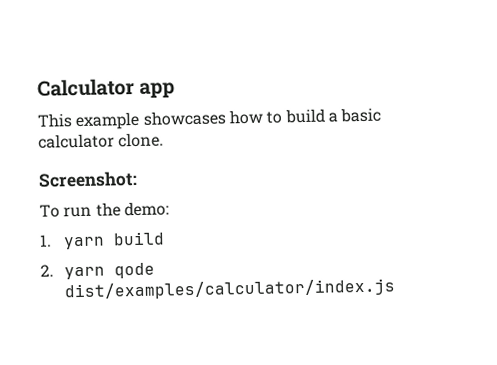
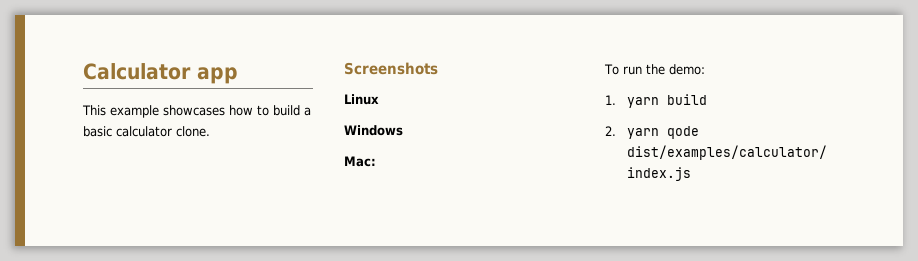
[38,170,138,188] Screenshot: -> [344,62,438,75] [344,94,379,105] [344,125,403,136] [344,156,376,167] Screenshots // Linux // Windows // Mac:

